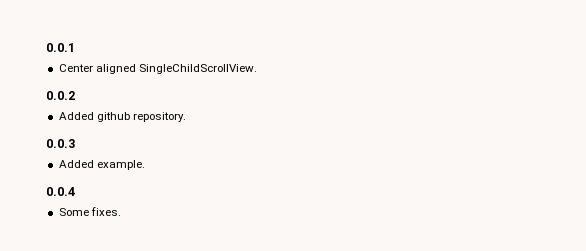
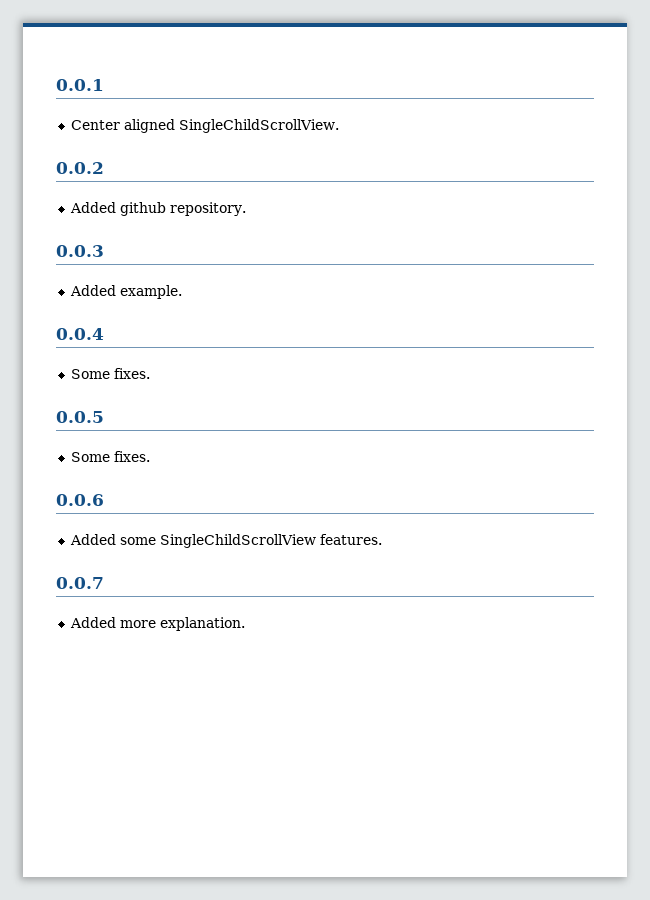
(121, 211) none -> [56,411,104,423] [70,451,150,462] [56,494,104,506] [69,534,382,548] [56,577,104,589] [69,617,245,631] // 0.0.5 // Some fixes. // 0.0.6 // Added some SingleChildScrollView features. // 0.0.7 // Added more explanation.

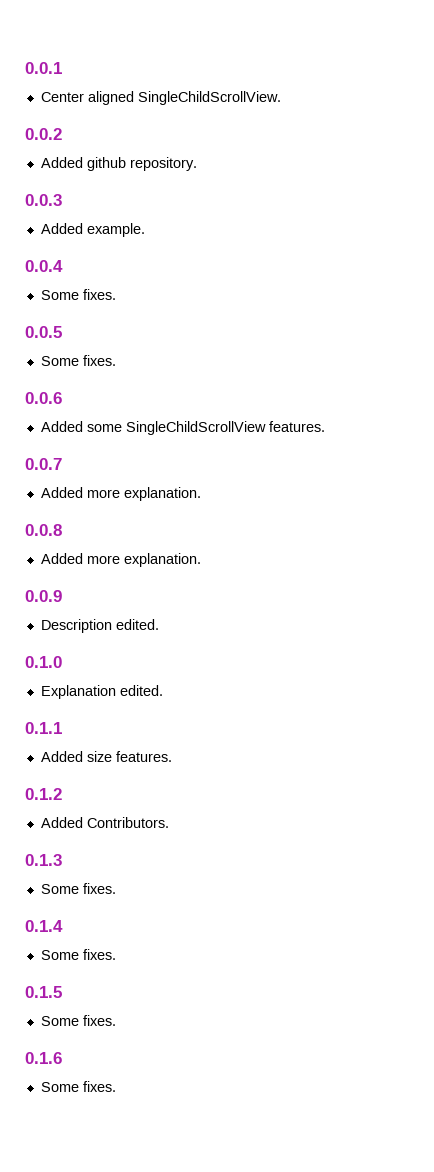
(245, 624) none -> [25,524,62,536] [40,553,201,567] [25,590,62,602] [40,619,159,633] [25,656,62,668] [40,685,163,699] [25,722,62,734] [40,751,172,762] [25,788,62,800] [40,817,169,828] [25,854,62,866] [40,883,116,894] [25,920,63,932] [40,949,116,960] [25,986,62,998] [40,1015,116,1026] [25,1052,62,1064] [40,1081,116,1092] // 0.0.8 // Added more explanation. // 0.0.9 // Description edited. // 0.1.0 // Explanation edited. // 0.1.1 // Added size features. // 0.1.2 // Added Contributors. // 0.1.3 // Some fixes. // 0.1.4 // Some fixes. // 0.1.5 // Some fixes. // 0.1.6 // Some fixes.

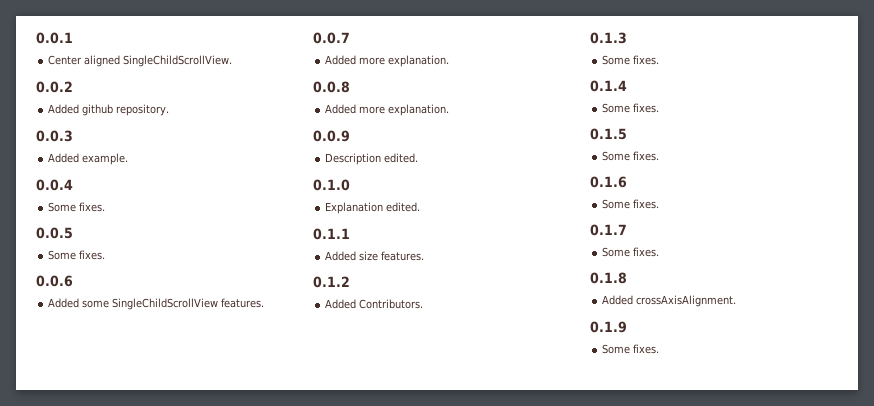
(116, 1086) none -> [590,224,627,236] [602,247,660,257] [590,272,627,284] [602,295,737,307] [590,321,627,333] [602,344,660,354] // 0.1.7 // Some fixes. // 0.1.8 // Added crossAxisAlignment. // 0.1.9 // Some fixes.

